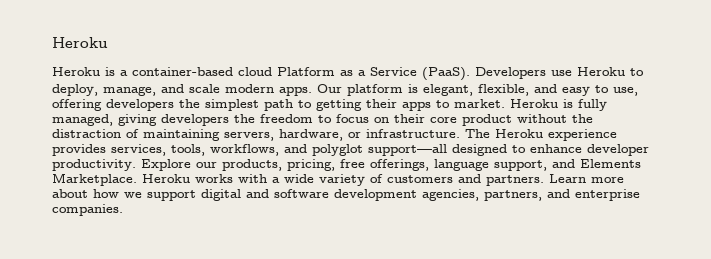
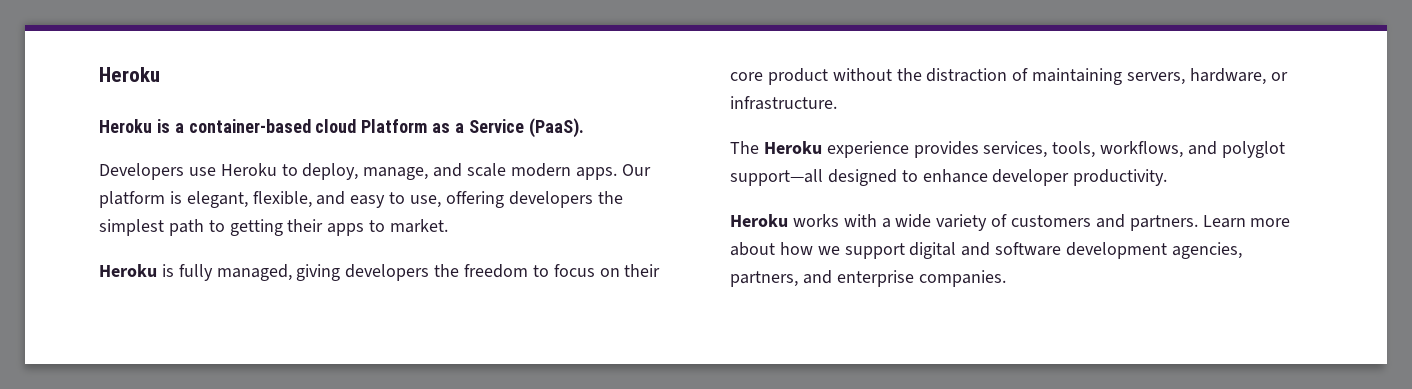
(470, 74) none -> (584, 128) //
(505, 103) none -> (449, 226) //
(460, 133) none -> (837, 103) //
[141,159,641,171] [52,173,137,186] Explore our products, pricing, free offerings, language support, and Elements Marketplace. -> (1168, 177) //

